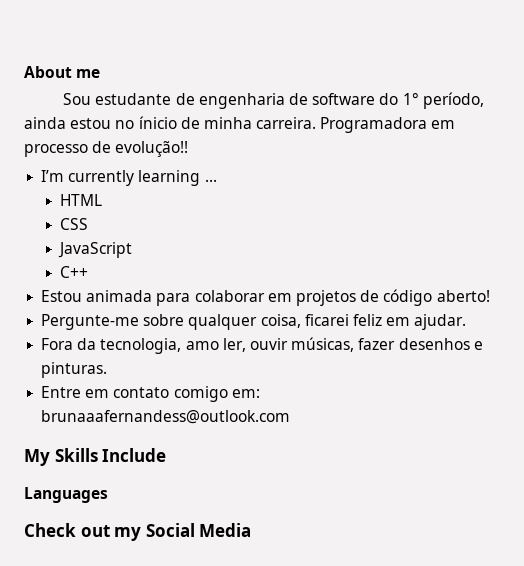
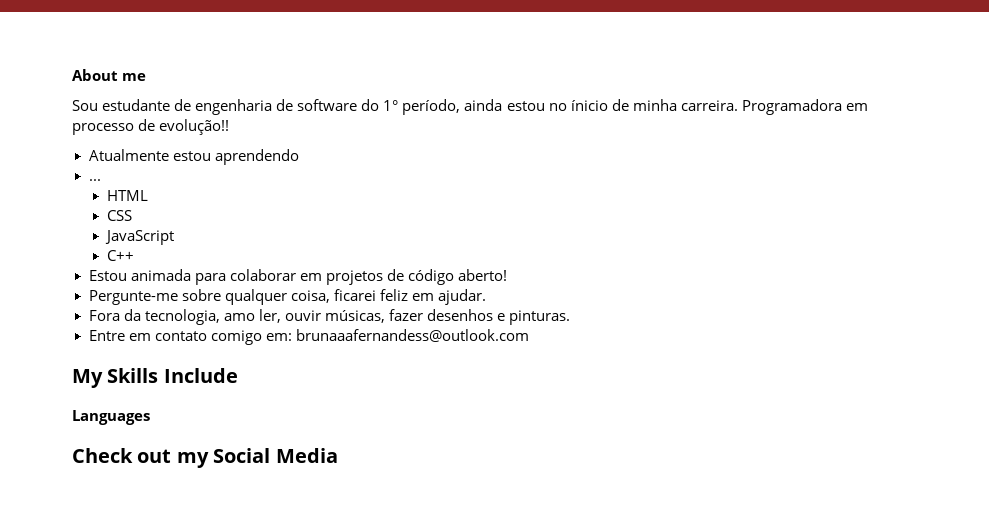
[41,170,201,186] I’m currently learning -> [88,149,299,165] Atualmente estou aprendendo //

